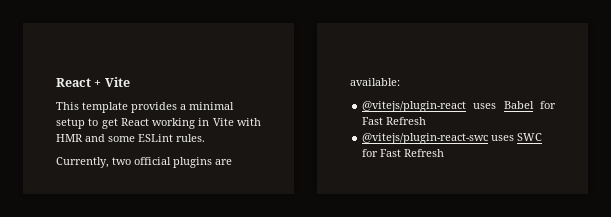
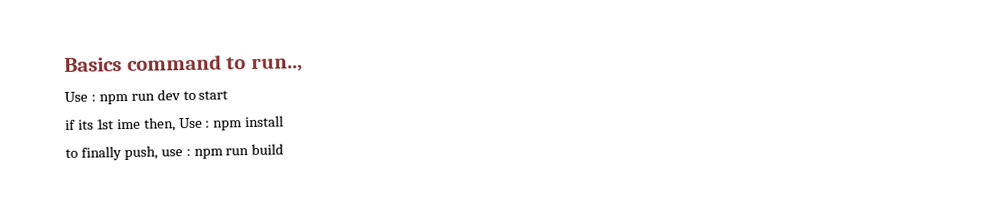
[56,77,130,87] [56,102,234,113] [56,118,261,129] [56,134,205,142] [56,157,232,168] [350,78,400,86] [362,101,556,112] [362,117,427,125] [362,133,543,144] [362,149,445,157] React + Vite // This template provides a minimal setup to get React working in Vite with HMR and some ESLint rules. // Currently, two official plugins are available: // @vitejs/plugin-react uses Babel for Fast Refresh // @vitejs/plugin-react-swc uses SWC for Fast Refresh -> [64,54,303,73] [64,89,229,105] [65,115,285,132] [65,143,285,161] Basics command to run.., // Use : npm run dev to start // if its 1st ime then, Use : npm install // to finally push, use : npm run build

